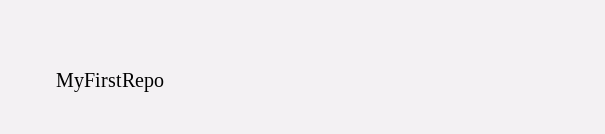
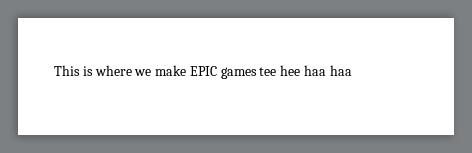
[56,73,164,92] MyFirstRepo -> [54,65,352,79] This is where we make EPIC games tee hee haa haa

